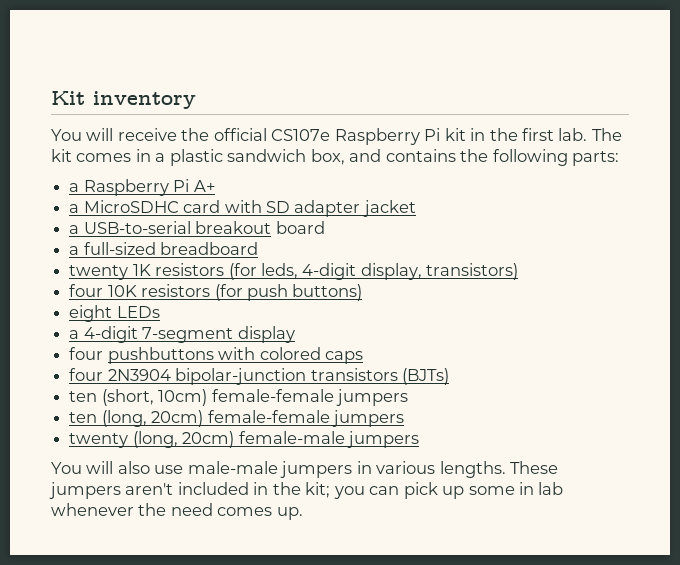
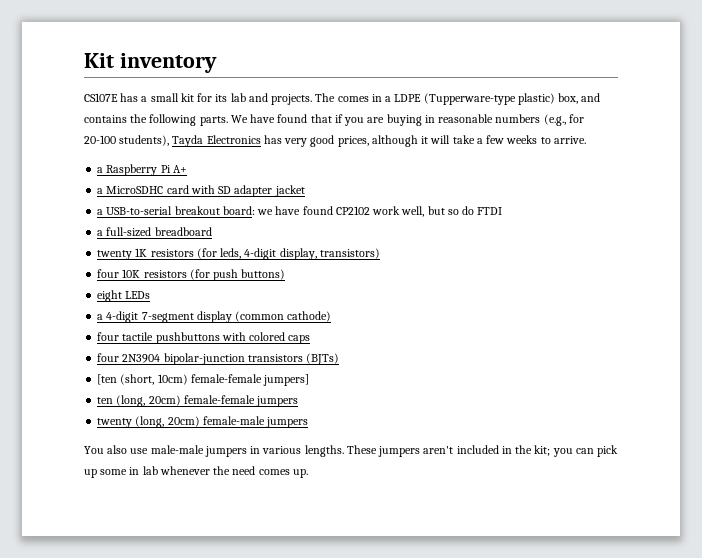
[51,128,622,145] [51,149,307,166] You will receive the official CS107e Raspberry Pi kit in the first lab. The kit comes in a plastic sandwich -> [84,93,555,105] CS107E has a small kit for its lab and projects. The comes in a LDPE (Tupperware-type plastic)
[572,151,620,166] parts: -> [199,114,584,126] [84,135,586,147] parts. We have found that if you are buying in reasonable numbers (e.g., for 20-100 students), Tayda Electronics has very good prices, although it will take a few weeks to arrive.
[275,221,325,234] board -> [222,206,503,217] board: we have found CP2102 work well, but so do FTDI
[69,347,104,360] // four -> [235,311,332,322] [97,332,154,341] (common cathode) // four tactile
[69,391,98,402] ten -> [97,374,118,385] [ten
[335,389,408,406] jumpers -> [263,374,310,386] jumpers]
[86,461,114,474] will -> (104, 450) none

